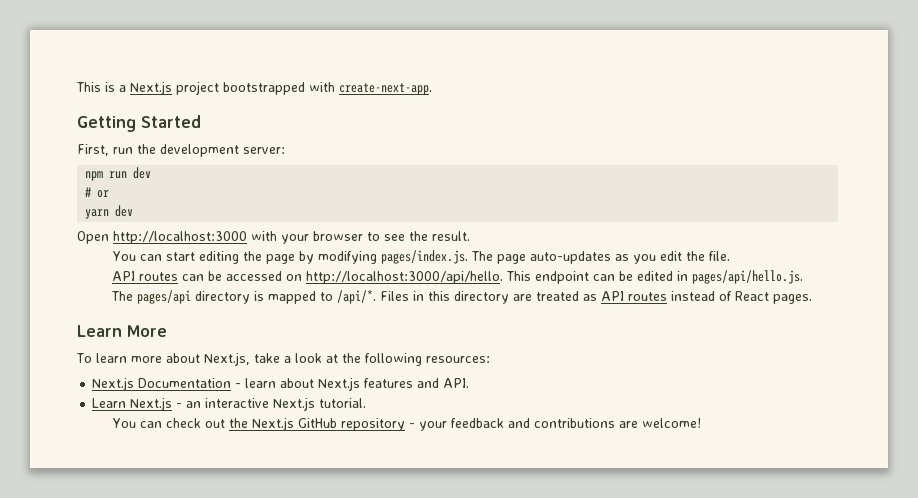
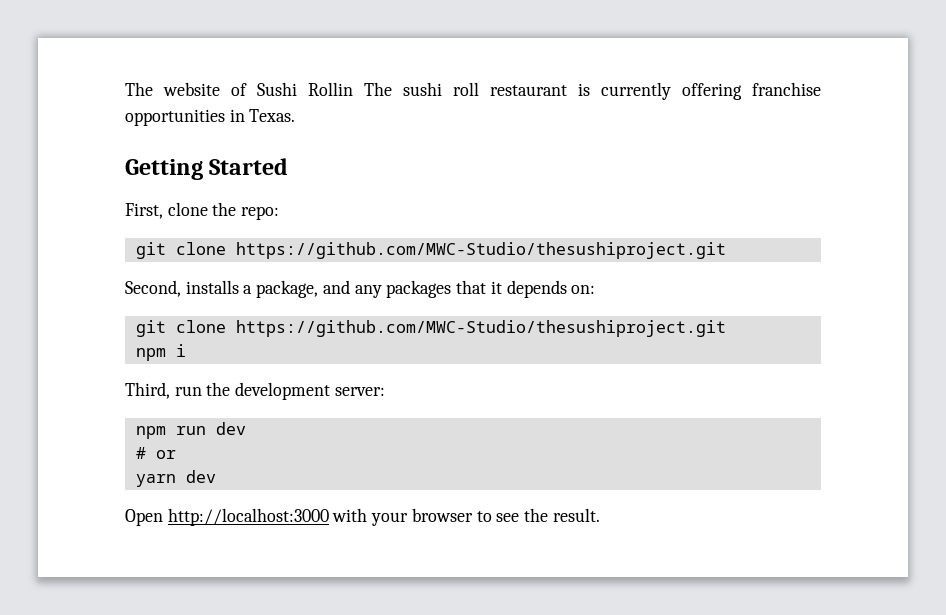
[76,81,432,95] [77,115,201,132] [77,144,109,156] This is a Next.js project bootstrapped with create-next-app. // Getting Started // First, -> [125,82,821,100] [125,109,296,126] [125,158,289,180] [125,202,280,220] [135,242,726,259] [125,280,596,298] [135,320,726,337] [135,344,186,361] [125,382,170,399] The website of Sushi Rollin The sushi roll restaurant is currently offering franchise opportunities in Texas. // Getting Started // First, clone the repo: // git clone https://github.com/MWC-Studio/thesushiproject.git // Second, installs a package, and any packages that it depends on: // git clone https://github.com/MWC-Studio/thesushiproject.git // npm i // Third,
[112,250,731,264] [112,270,804,284] [111,290,813,304] [77,325,167,337] [76,352,490,366] [92,377,470,391] [92,397,367,411] [112,417,702,431] // You can start editing the page by modifying pages/index.js. The page auto-updates as you edit the file. // API routes can be accessed on http://localhost:3000/api/hello. This endpoint can be edited in pages/api/hello.js. // The pages/api directory is mapped to /api/*. Files in this directory are treated as API routes instead of React pages. // Learn More // To learn more about Next.js, take a look at the following resources: // Next.js Documentation - learn about Next.js features and API. // Learn Next.js - an interactive Next.js tutorial. // You can check out the Next.js GitHub repository - your feedback and contributions are welcome! -> (600, 515) none

